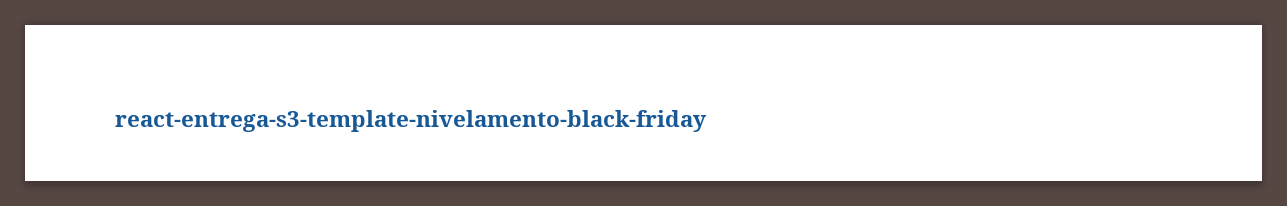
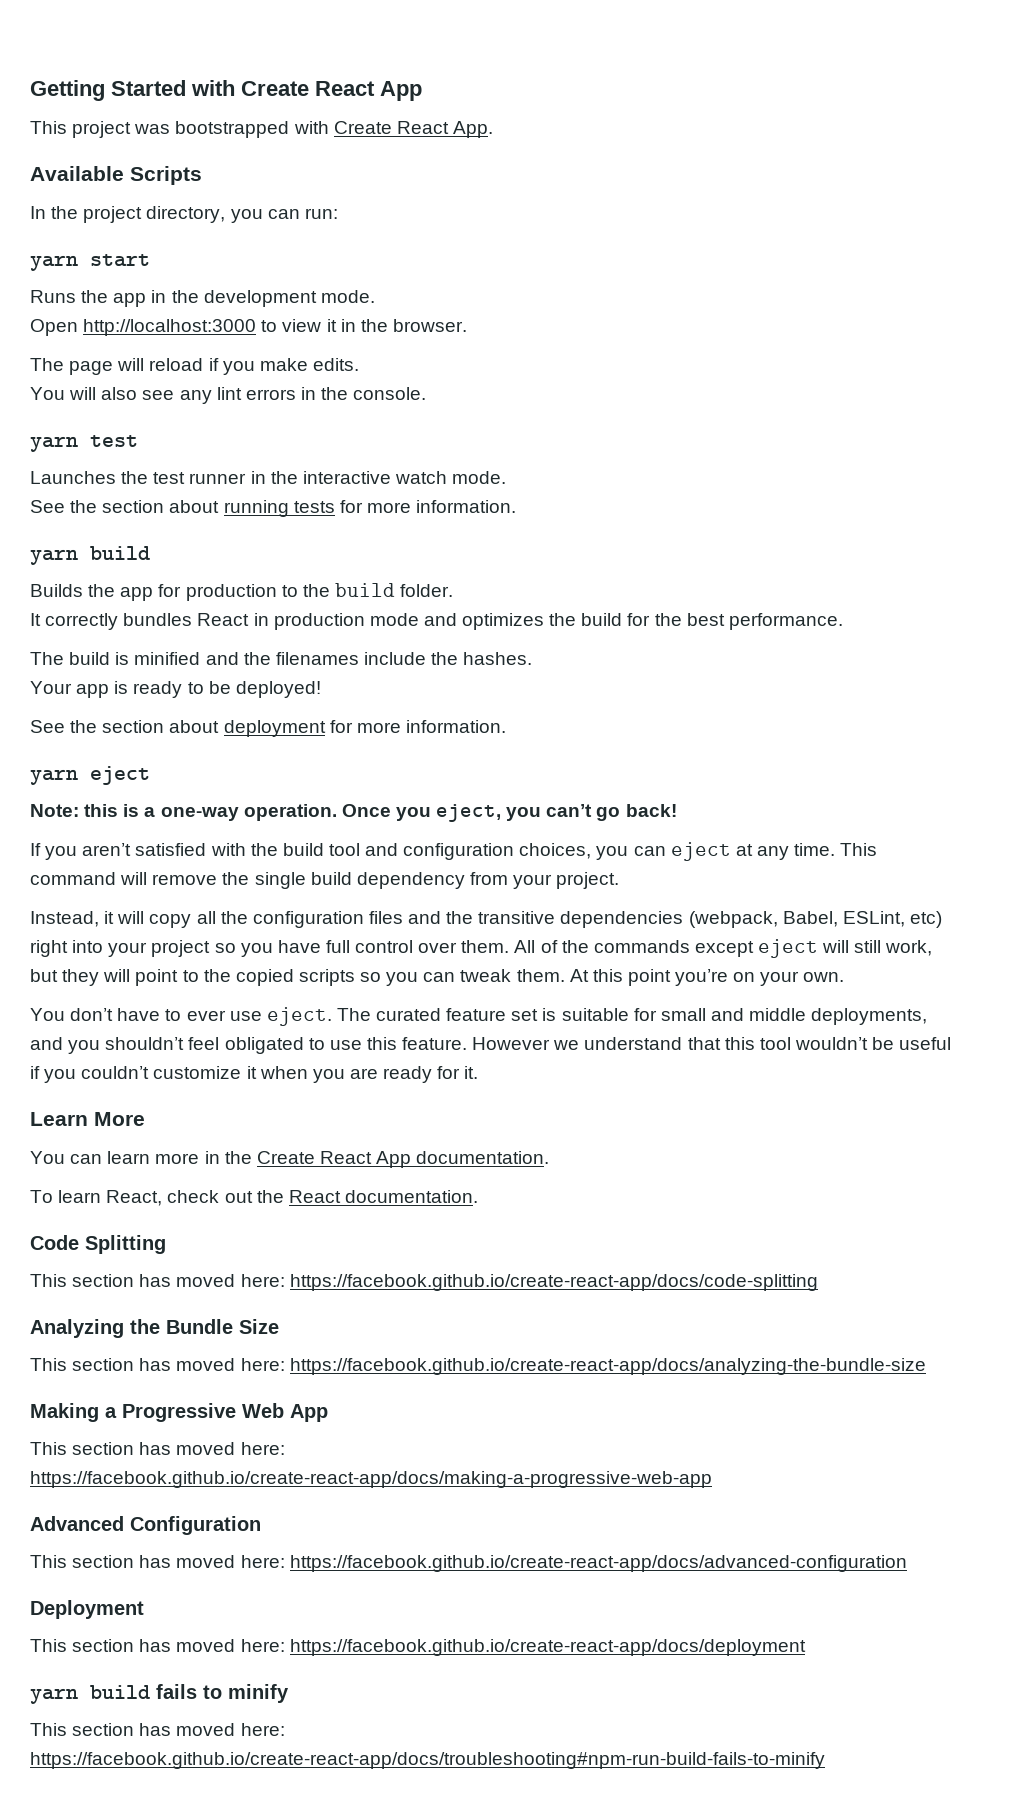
[115,110,707,132] react-entrega-s3-template-nivelamento-black-friday -> [30,80,422,101] [30,121,493,138] [30,166,202,185] [30,206,338,223] [30,254,150,271] [30,290,375,307] [30,319,467,336] [30,358,359,375] [30,387,427,404] [30,435,138,452] [30,471,507,484] [30,500,517,517] [30,546,150,565] [30,583,454,601] [30,613,843,630] [30,652,533,665] [30,681,321,698] [30,720,506,737] [30,766,150,785] [30,804,677,822] [30,842,878,861] [30,872,620,889] [30,911,942,928] [30,939,933,958] [30,969,845,986] [30,1007,928,1026] [30,1037,952,1054] [30,1066,479,1083] [30,1112,145,1126] [30,1151,550,1168] [30,1190,478,1206] [30,1235,166,1254] [30,1274,818,1291] [30,1319,279,1338] [30,1358,926,1375] [30,1403,328,1422] [30,1442,285,1455] [30,1471,712,1488] [30,1516,261,1535] [30,1555,907,1572] [30,1600,144,1619] [30,1639,806,1656] [30,1684,289,1704] [30,1723,285,1736] [30,1752,825,1769] Getting Started with Create React App // This project was bootstrapped with Create React App. // Available Scripts // In the project directory, you can run: // yarn start // Runs the app in the development mode. // Open http://localhost:3000 to view it in the browser. // The page will reload if you make edits. // You will also see any lint errors in the console. // yarn test // Launches the test runner in the interactive watch mode. // See the section about running tests for more information. // yarn build // Builds the app for production to the build folder. // It correctly bundles React in production mode and optimizes the build for the best performance. // The build is minified and the filenames include the hashes. // Your app is ready to be deployed! // See the section about deployment for more information. // yarn eject // Note: this is a one-way operation. Once you eject, you can’t go back! // If you aren’t satisfied with the build tool and configuration choices, you can eject at any time. This command will remove the single build dependency from your project. // Instead, it will copy all the configuration files and the transitive dependencies (webpack, Babel, ESLint, etc) right into your project so you have full control over them. All of the commands except eject will still work, but they will point to the copied scripts so you can tweak them. At this point you’re on your own. // You don’t have to ever use eject. The curated feature set is suitable for small and middle deployments, and you shouldn’t feel obligated to use this feature. However we understand that this tool wouldn’t be useful if you couldn’t customize it when you are ready for it. // Learn More // You can learn more in the Create React App documentation. // To learn React, check out the React documentation. // Code Splitting // This section has moved here: https://facebook.github.io/create-react-app/docs/code-splitting // Analyzing the Bundle Size // This section has moved here: https://facebook.github.io/create-react-app/docs/analyzing-the-bundle-size // Making a Progressive Web App // This section has moved here: https://facebook.github.io/create-react-app/docs/making-a-progressive-web-app // Advanced Configuration // This section has moved here: https://facebook.github.io/create-react-app/docs/advanced-configuration // Deployment // This section has moved here: https://facebook.github.io/create-react-app/docs/deployment // yarn build fails to minify // This section has moved here: https://facebook.github.io/create-react-app/docs/troubleshooting#npm-run-build-fails-to-minify

